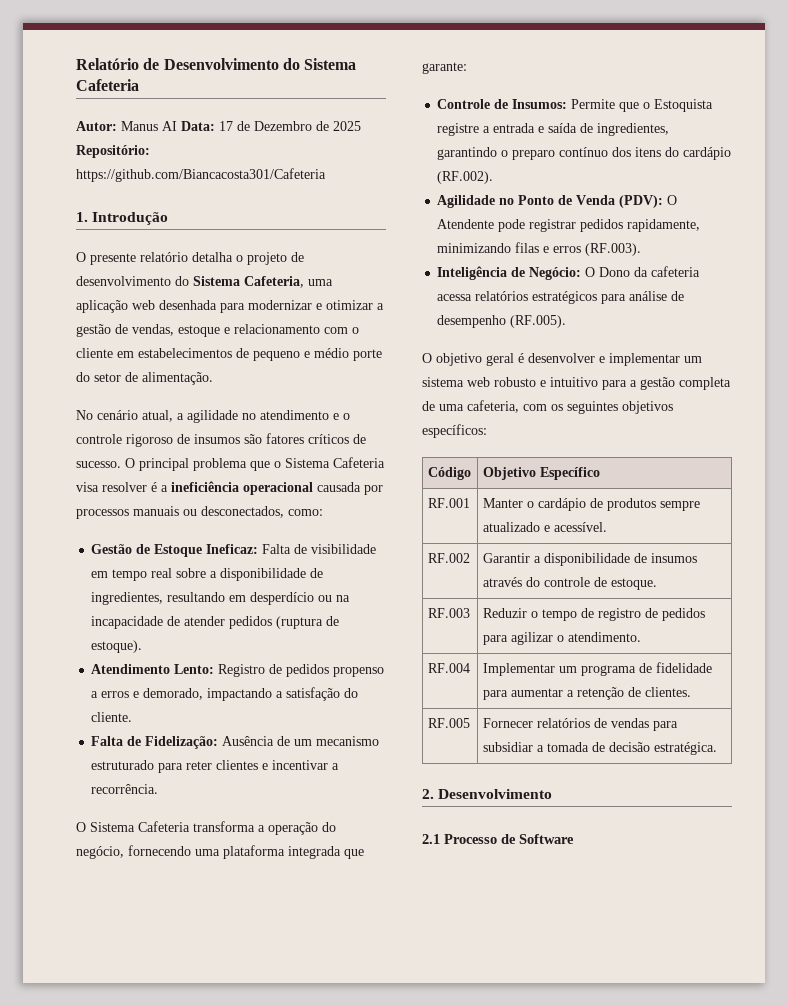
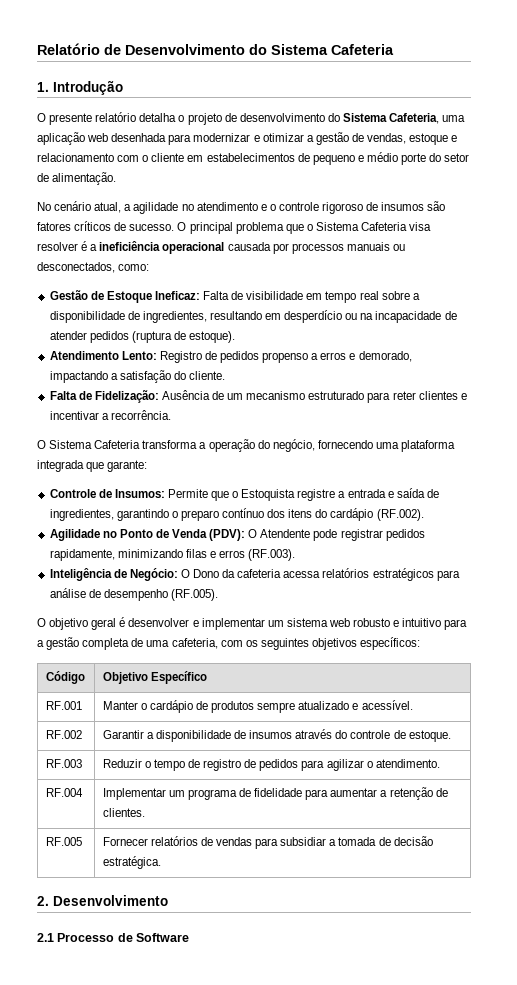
[76,121,361,131] [76,145,150,158] [76,168,326,182] // Autor: Manus AI Data: 17 de Dezembro de 2025 Repositório: https://github.com/Biancacosta301/Cafeteria -> (394, 49) none

